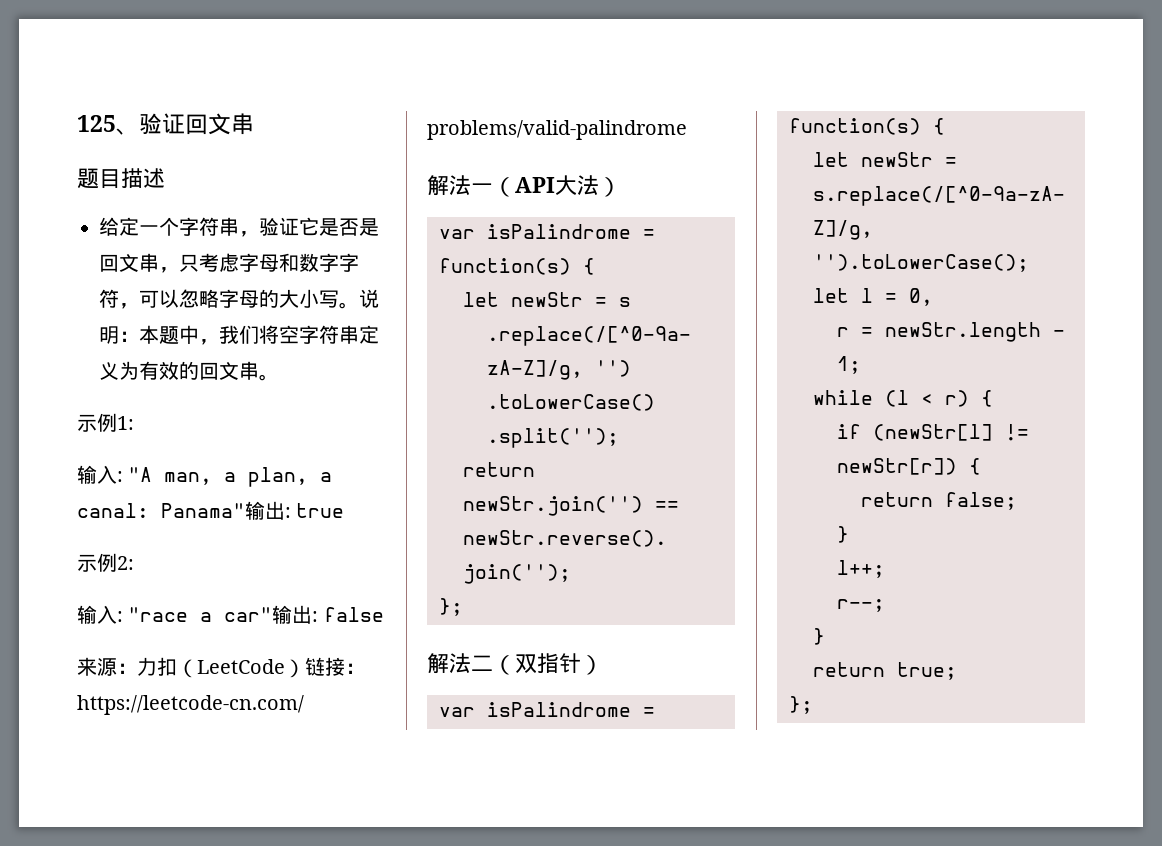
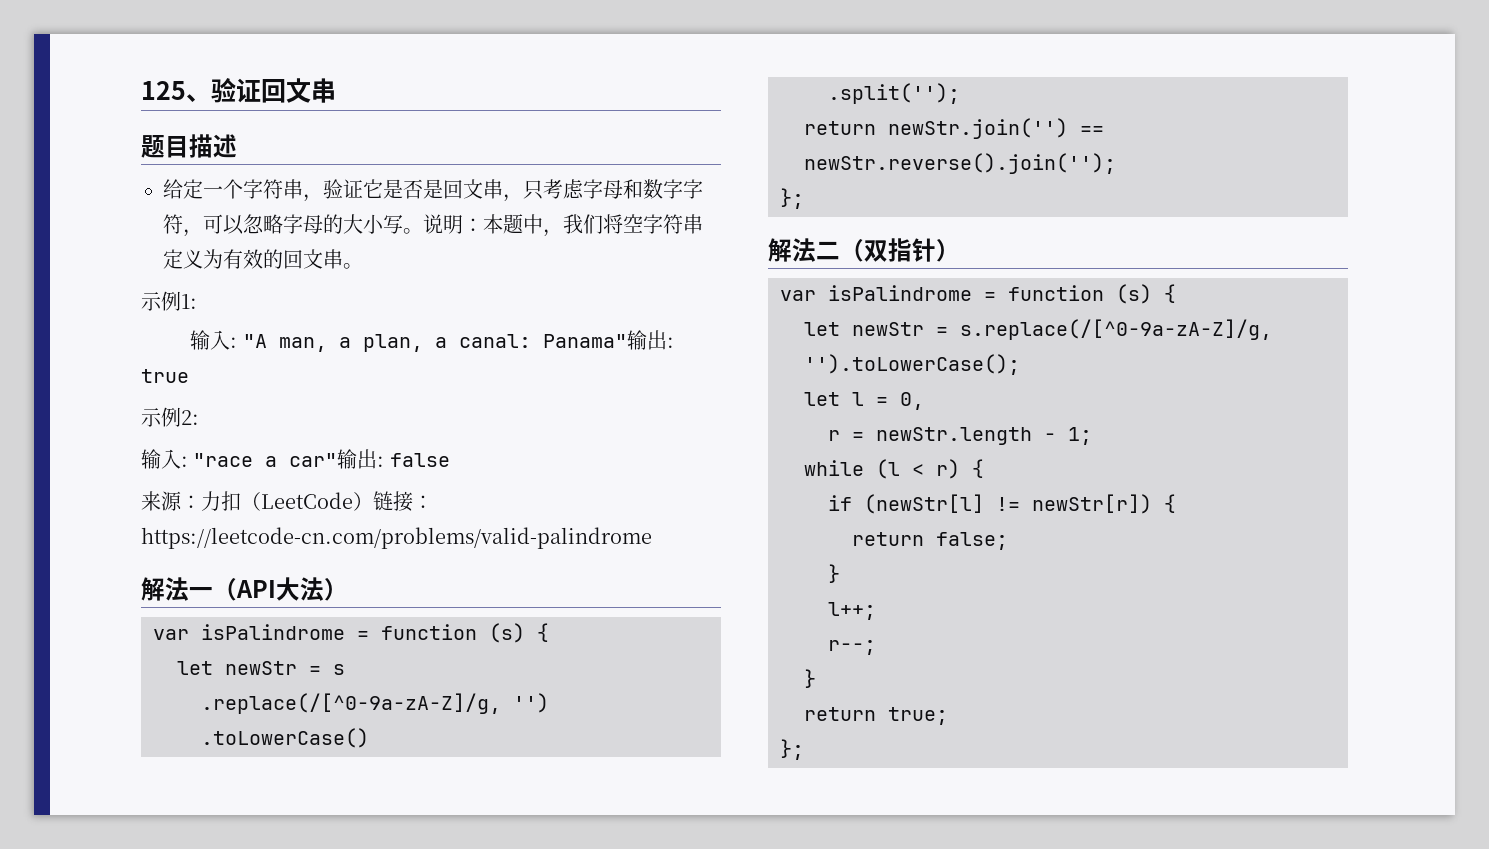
[439,258,571,275] function(s) -> [381,623,525,643] function (s)
[789,118,921,135] function(s) -> [1008,284,1152,304] function (s)

